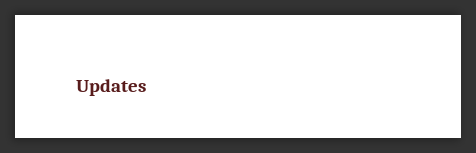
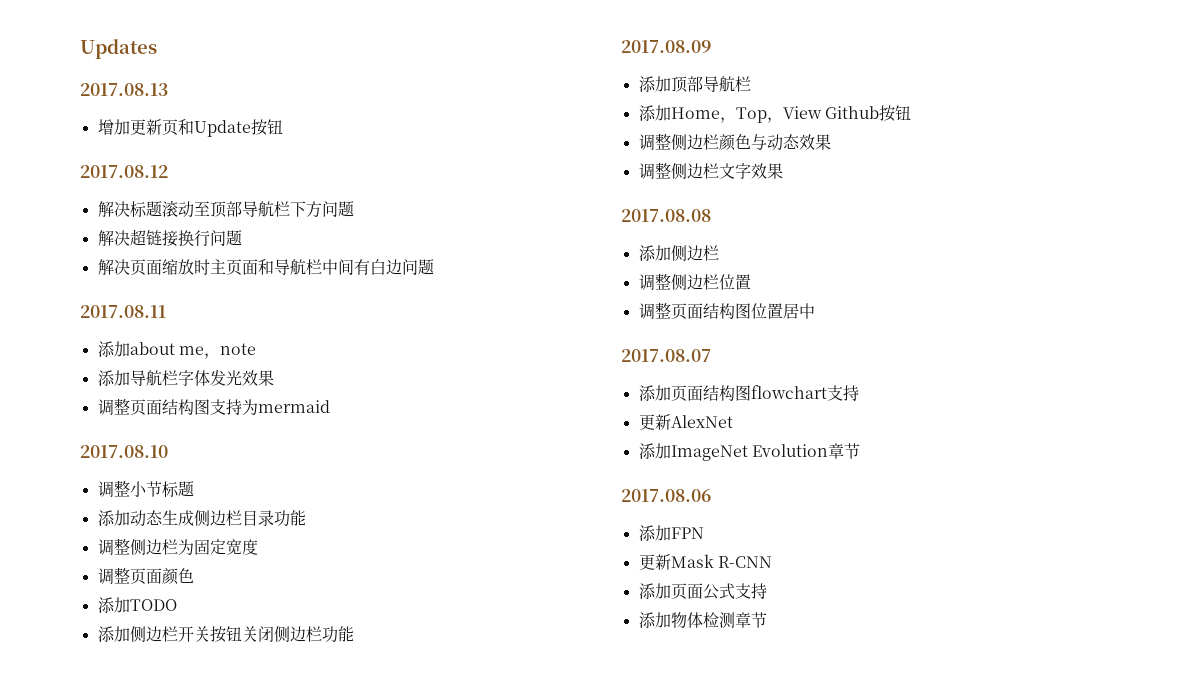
(146, 87) none -> [80,83,168,96] [97,119,283,137] [80,165,168,178] [97,200,354,218] [97,229,242,247] [97,259,434,276] [80,305,166,318] [97,341,256,359] [97,370,274,386] [97,398,330,416] [80,445,168,458] [97,480,194,498] [97,510,306,527] [97,538,258,556] [97,567,194,585] [97,597,177,613] [97,626,354,643] [621,40,711,53] [638,76,751,93] [638,105,911,123] [638,133,831,151] [638,162,783,180] [621,209,711,222] [638,245,719,261] [638,273,751,291] [638,302,815,320] [621,349,711,362] [638,385,859,402] [638,414,733,430] [638,443,860,461] [621,489,711,502] [638,525,704,541] [638,554,772,570] [638,583,767,600] [638,612,767,629] // 2017.08.13 // 增加更新页和Update按钮 // 2017.08.12 // 解决标题滚动至顶部导航栏下方问题 // 解决超链接换行问题 // 解决页面缩放时主页面和导航栏中间有白边问题 // 2017.08.11 // 添加about me，note // 添加导航栏字体发光效果 // 调整页面结构图支持为mermaid // 2017.08.10 // 调整小节标题 // 添加动态生成侧边栏目录功能 // 调整侧边栏为固定宽度 // 调整页面颜色 // 添加TODO // 添加侧边栏开关按钮关闭侧边栏功能 // 2017.08.09 // 添加顶部导航栏 // 添加Home，Top，View Github按钮 // 调整侧边栏颜色与动态效果 // 调整侧边栏文字效果 // 2017.08.08 // 添加侧边栏 // 调整侧边栏位置 // 调整页面结构图位置居中 // 2017.08.07 // 添加页面结构图flowchart支持 // 更新AlexNet // 添加ImageNet Evolution章节 // 2017.08.06 // 添加FPN // 更新Mask R-CNN // 添加页面公式支持 // 添加物体检测章节

